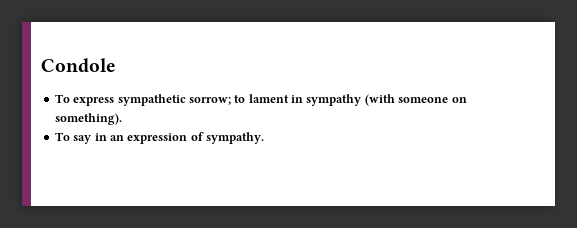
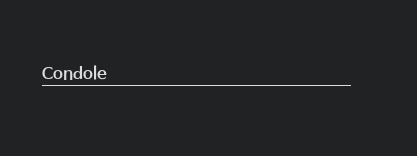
[54,94,467,106] [54,113,122,125] [54,132,264,144] // To express sympathetic sorrow; to lament in sympathy (with someone on something). // To say in an expression of sympathy. -> (107, 72) none

